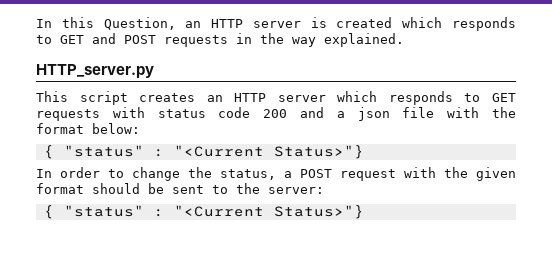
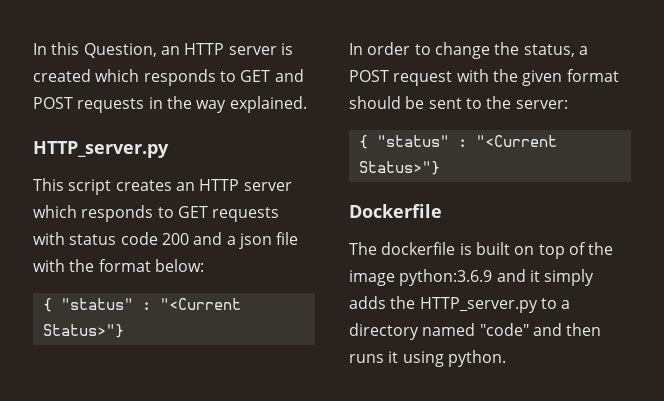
(364, 212) none -> [349,204,442,218] [349,242,614,259] [349,269,595,286] [349,296,571,313] [349,323,602,340] [349,350,506,367] // Dockerfile // The dockerfile is built on top of the image python:3.6.9 and it simply adds the HTTP_server.py to a directory named "code" and then runs it using python.

